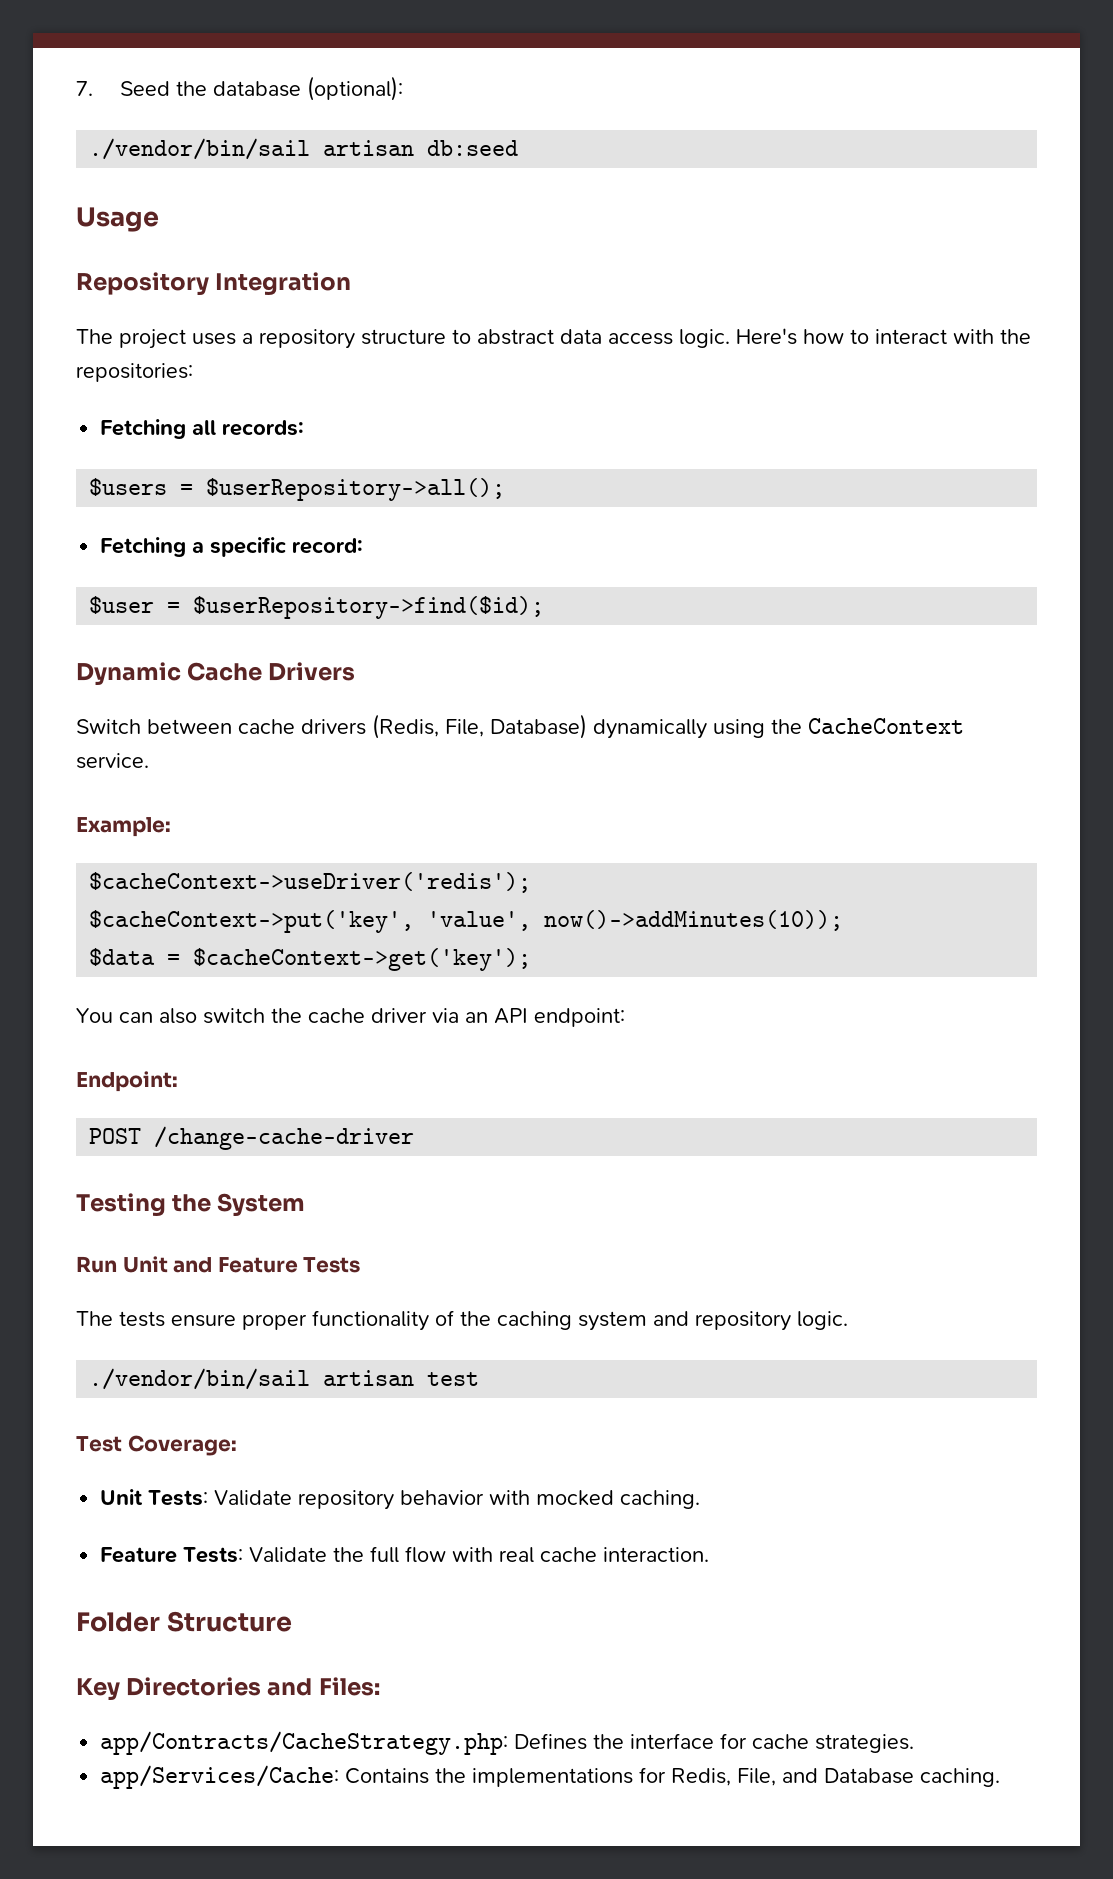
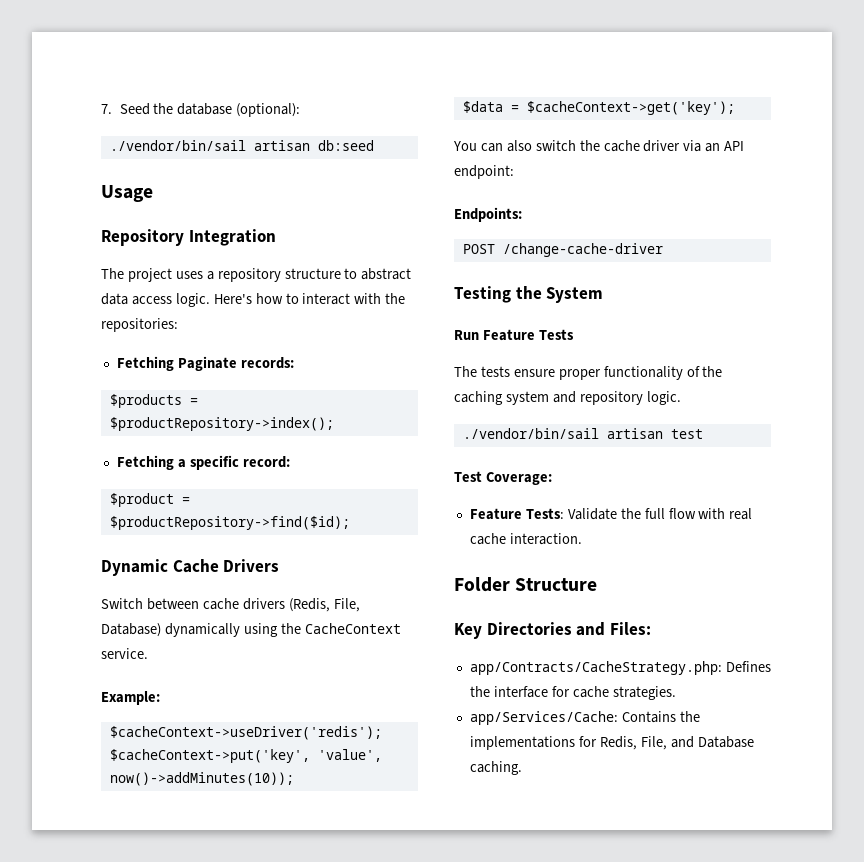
[192,420,217,435] all -> [177,356,237,371] Paginate
[89,478,506,501] $users = $userRepository->all(); -> [109,394,198,408] [109,417,334,431] $products = $productRepository->index();
[89,596,545,619] $user = $userRepository->find($id); -> [109,493,190,507] [109,516,350,530] $product = $productRepository->find($id);
[76,1071,178,1092] Endpoint: -> [454,207,522,222] Endpoints:
[122,1256,213,1273] Unit and -> (479, 335) none
[100,1489,701,1510] // Unit Tests: Validate repository behavior with mocked caching. -> (552, 478) none

